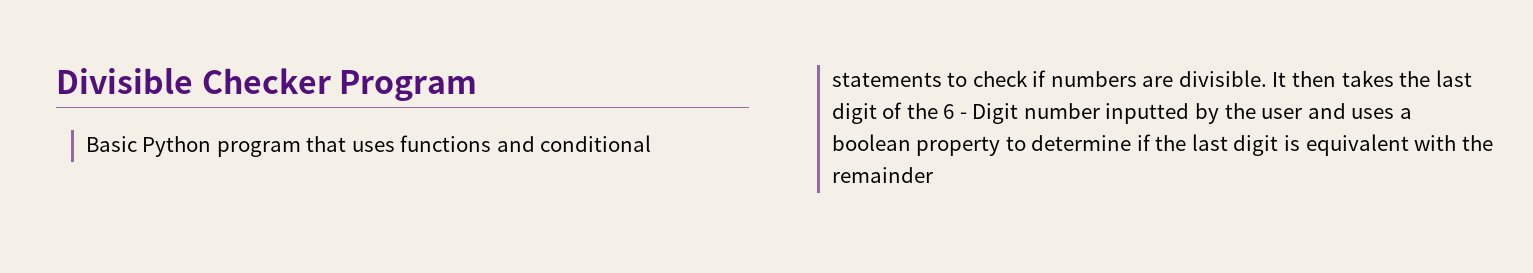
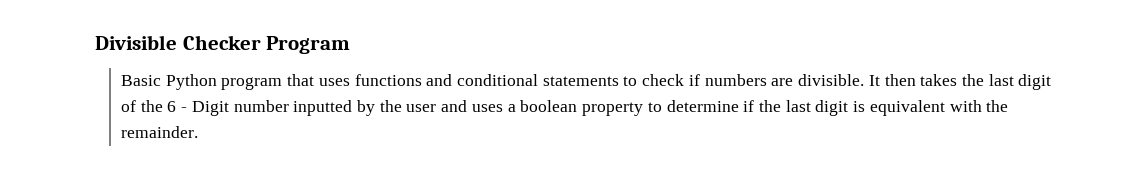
[831,167,933,183] remainder -> [120,126,198,138] remainder.

